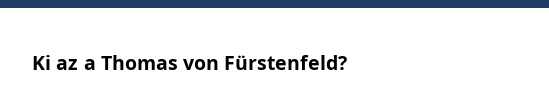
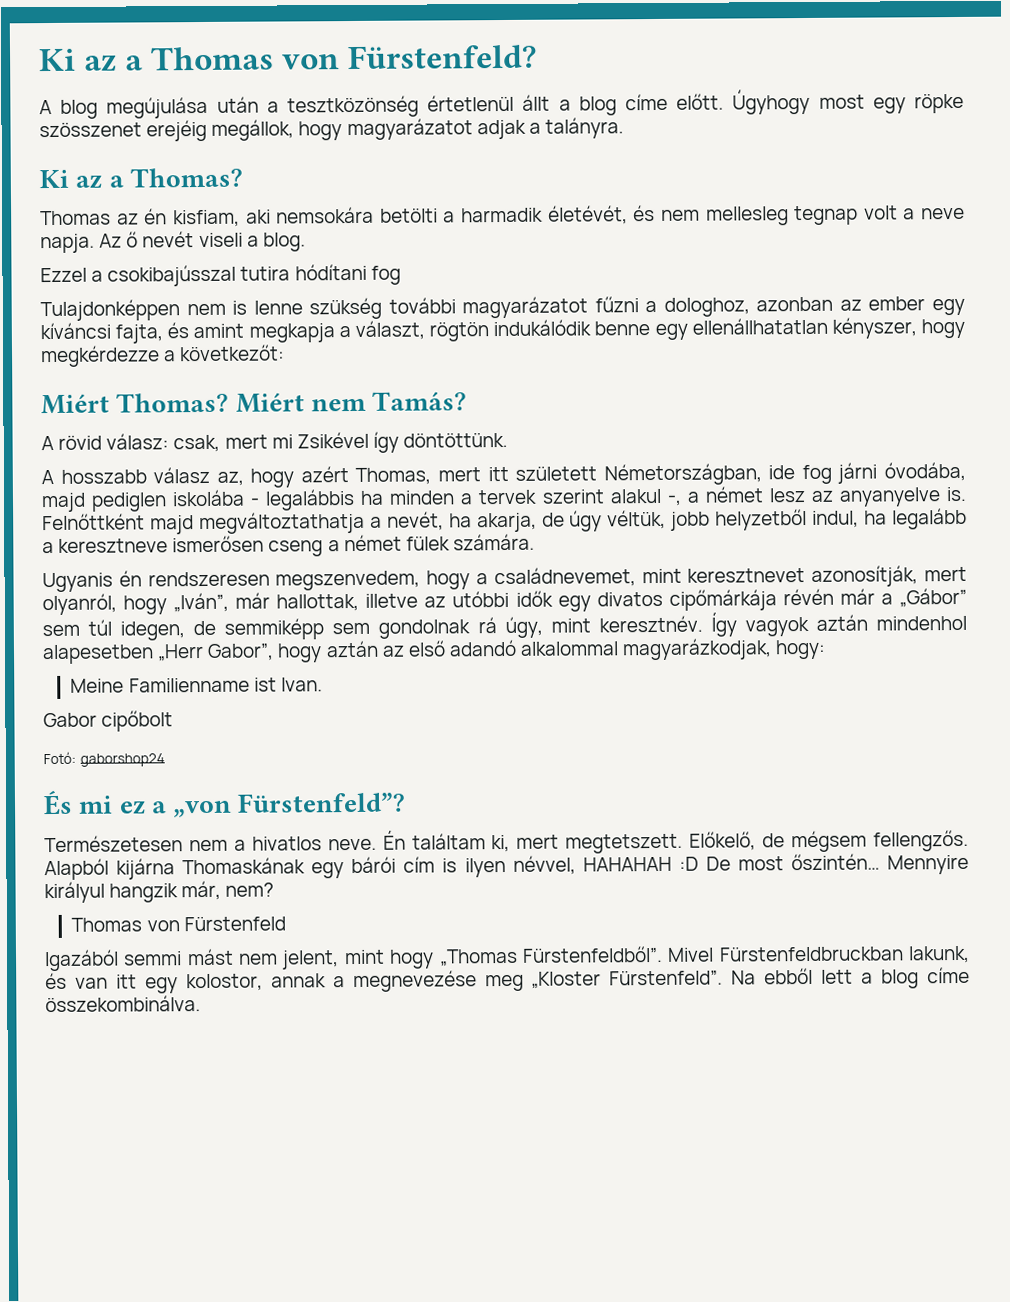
(348, 62) none -> [39,88,965,119] [39,117,624,142] [39,167,243,189] [40,204,965,228] [40,231,306,254] [40,263,401,287] [40,296,966,322] [40,317,966,344] [40,344,286,368] [41,391,468,415] [41,431,509,453] [41,461,966,488] [41,486,967,513] [42,507,968,535] [42,533,535,557] [42,565,967,593] [42,587,968,616] [42,612,967,641] [42,638,827,665] [70,677,323,693] [43,710,174,732] [43,751,166,767] [43,789,407,818] [44,829,969,854] [44,853,969,881] [44,880,275,904] [71,916,286,932] [44,945,971,972] [45,966,970,994] [45,995,201,1013] // A blog megújulása után a tesztközönség értetlenül állt a blog címe előtt. Úgyhogy most egy röpke szösszenet erejéig megállok, hogy magyarázatot adjak a talányra. // Ki az a Thomas? // Thomas az én kisfiam, aki nemsokára betölti a harmadik életévét, és nem mellesleg tegnap volt a neve napja. Az ő nevét viseli a blog. // Ezzel a csokibajússzal tutira hódítani fog // Tulajdonképpen nem is lenne szükség további magyarázatot fűzni a dologhoz, azonban az ember egy kíváncsi fajta, és amint megkapja a választ, rögtön indukálódik benne egy ellenállhatatlan kényszer, hogy megkérdezze a következőt: // Miért Thomas? Miért nem Tamás? // A rövid válasz: csak, mert mi Zsikével így döntöttünk. // A hosszabb válasz az, hogy azért Thomas, mert itt született Németországban, ide fog járni óvodába, majd pediglen iskolába - legalábbis ha minden a tervek szerint alakul -, a német lesz az anyanyelve is. Felnőttként majd megváltoztathatja a nevét, ha akarja, de úgy véltük, jobb helyzetből indul, ha legalább a keresztneve ismerősen cseng a német fülek számára. // Ugyanis én rendszeresen megszenvedem, hogy a családnevemet, mint keresztnevet azonosítják, mert olyanról, hogy „Iván”, már hallottak, illetve az utóbbi idők egy divatos cipőmárkája révén már a „Gábor” sem túl idegen, de semmiképp sem gondolnak rá úgy, mint keresztnév. Így vagyok aztán mindenhol alapesetben „Herr Gabor”, hogy aztán az első adandó alkalommal magyarázkodjak, hogy: // Meine Familienname ist Ivan. // Gabor cipőbolt // Fotó: gaborshop24 // És mi ez a „von Fürstenfeld”? // Természetesen nem a hivatlos neve. Én találtam ki, mert megtetszett. Előkelő, de mégsem fellengzős. Alapból kijárna Thomaskának egy bárói cím is ilyen névvel, HAHAHAH :D De most őszintén… Mennyire királyul hangzik már, nem? // Thomas von Fürstenfeld // Igazából semmi mást nem jelent, mint hogy „Thomas Fürstenfeldből”. Mivel Fürstenfeldbruckban lakunk, és van itt egy kolostor, annak a megnevezése meg „Kloster Fürstenfeld”. Na ebből lett a blog címe összekombinálva.

